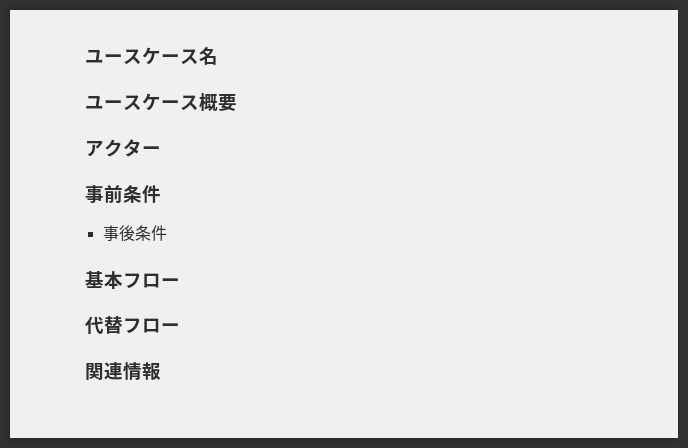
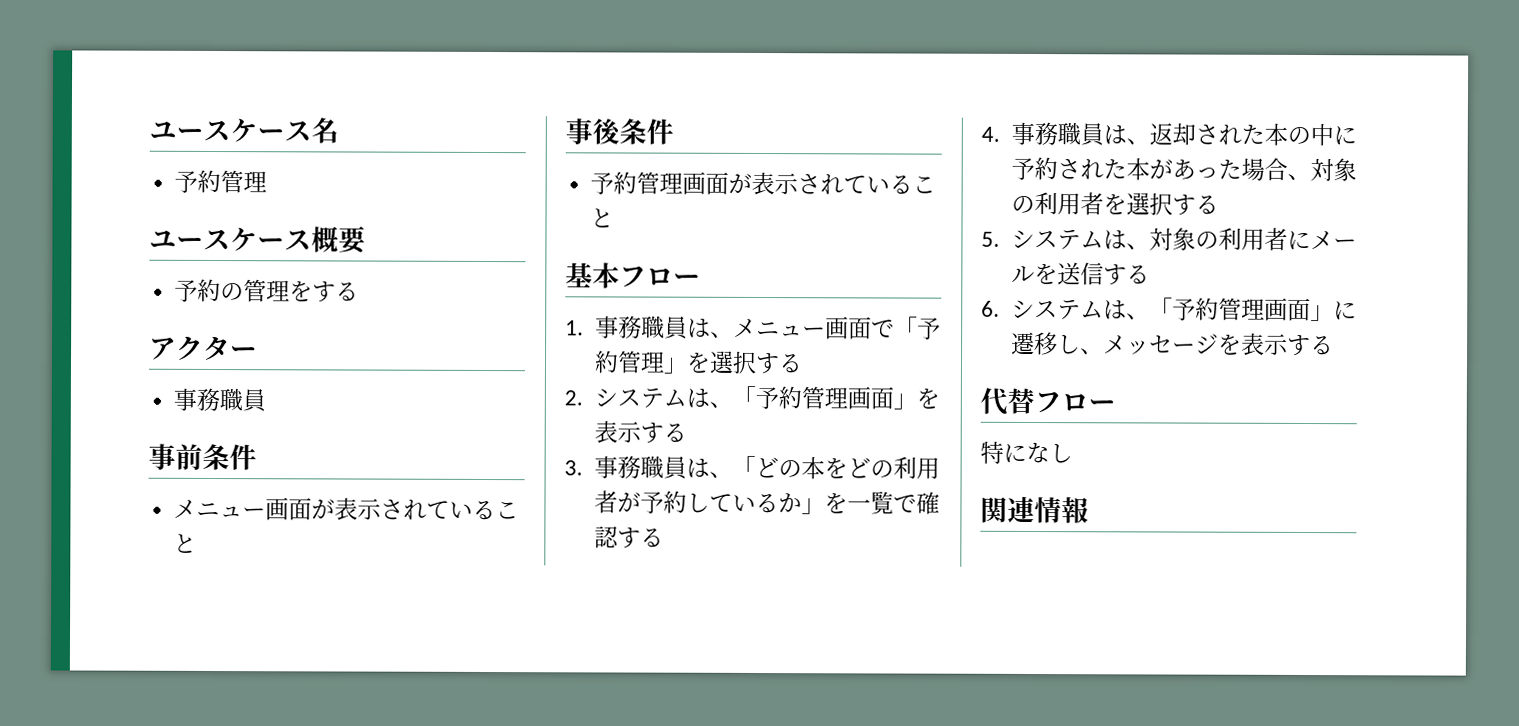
(218, 56) none -> [174,169,268,194] // 予約管理
(237, 102) none -> [174,278,360,303] // 予約の管理をする
(161, 150) none -> [173,387,267,412] // 事務職員
[102,225,167,241] [85,270,180,289] 事後条件 // 基本フロー -> [173,497,520,521] [173,533,198,553] [565,118,674,145] [590,171,937,196] [590,208,615,228] [565,262,701,289] [565,315,941,340] [593,350,803,375] [564,385,940,410] [593,420,687,444] [564,455,940,480] [593,490,940,515] [593,525,664,549] [981,121,1357,147] [1010,157,1357,182] [1010,192,1219,216] [981,227,1357,251] [1010,262,1150,286] [981,297,1357,322] [1010,331,1334,357] メニュー画面が表示されていること // 事後条件 // 予約管理画面が表示されていること // 基本フロー // 1.事務職員は、メニュー画面で「予約管理」を選択する // 2.システムは、「予約管理画面」を表示する // 3.事務職員は、「どの本をどの利用者が予約しているか」を一覧で確認する // 4.事務職員は、返却された本の中に予約された本があった場合、対象の利用者を選択する // 5.システムは、対象の利用者にメールを送信する // 6.システムは、「予約管理画面」に遷移し、メッセージを表示する
(180, 327) none -> [980,440,1073,464] // 特になし

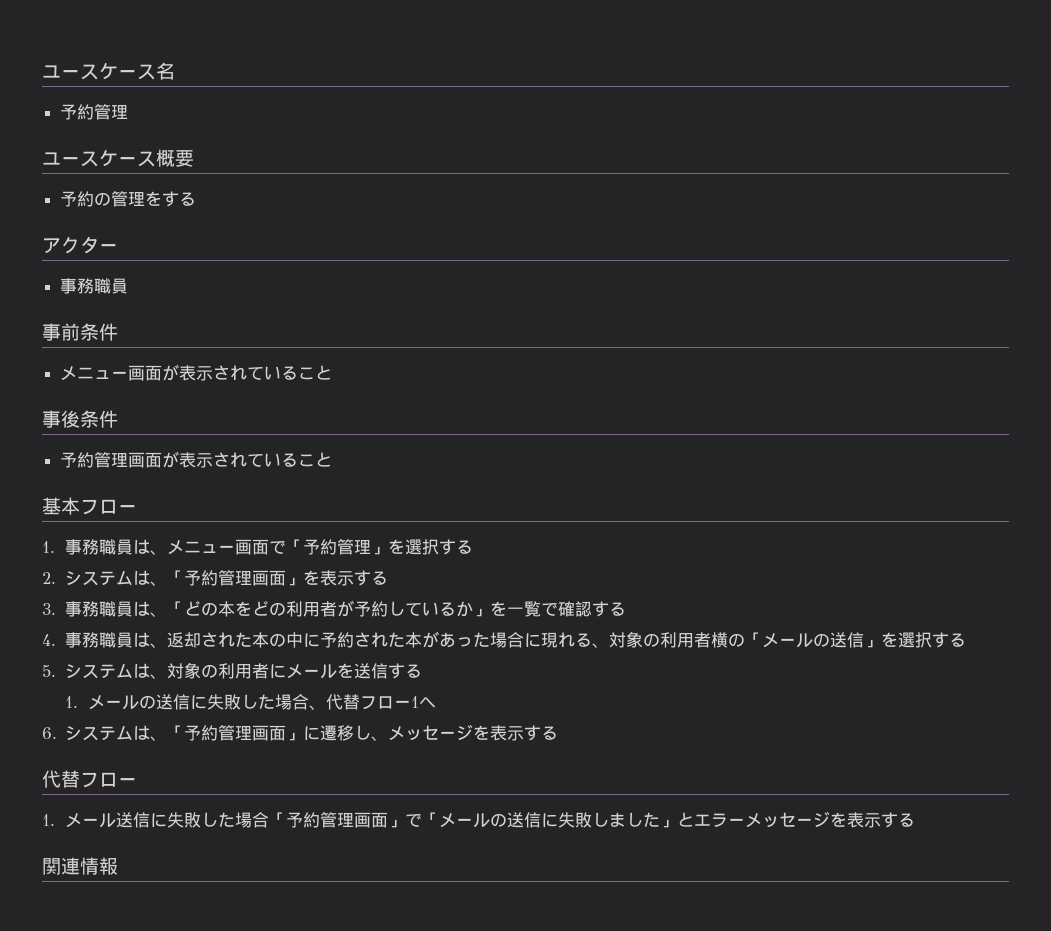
[1286,158,1357,182] [1010,192,1104,216] 、対象の利用者 -> [524,631,882,648] に現れる、対象の利用者横の「メールの送信」
(1150, 274) none -> [65,694,437,710] // 1.メールの送信に失敗した場合、代替フロー1へ
[980,440,1073,464] 特になし -> [42,811,916,828] 1.メール送信に失敗した場合「予約管理画面」で「メールの送信に失敗しました」とエラーメッセージを表示する

